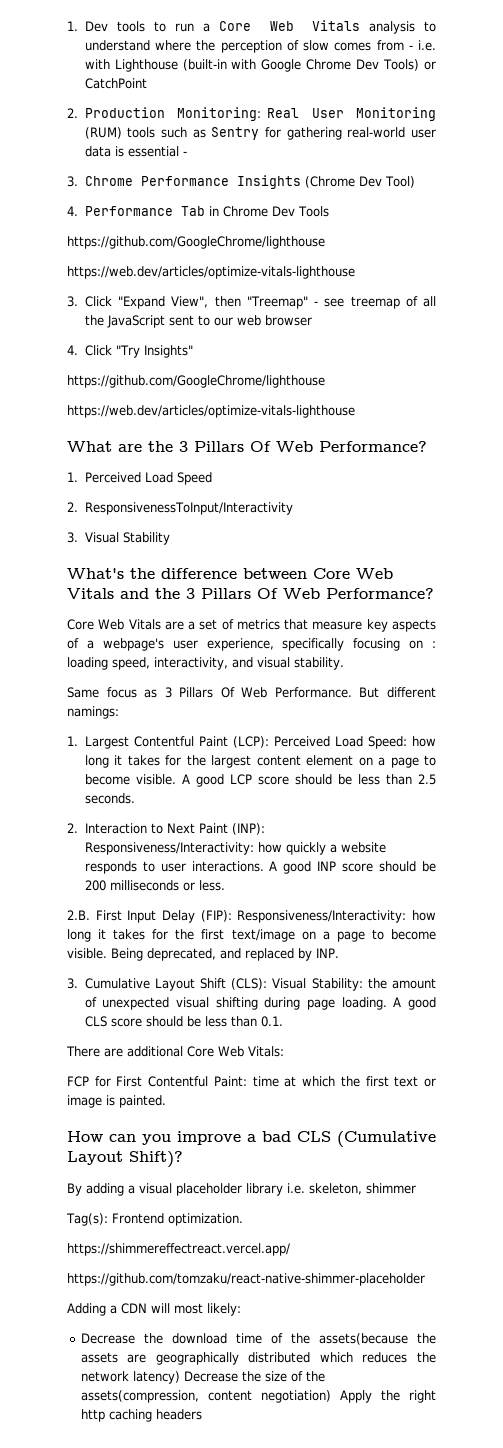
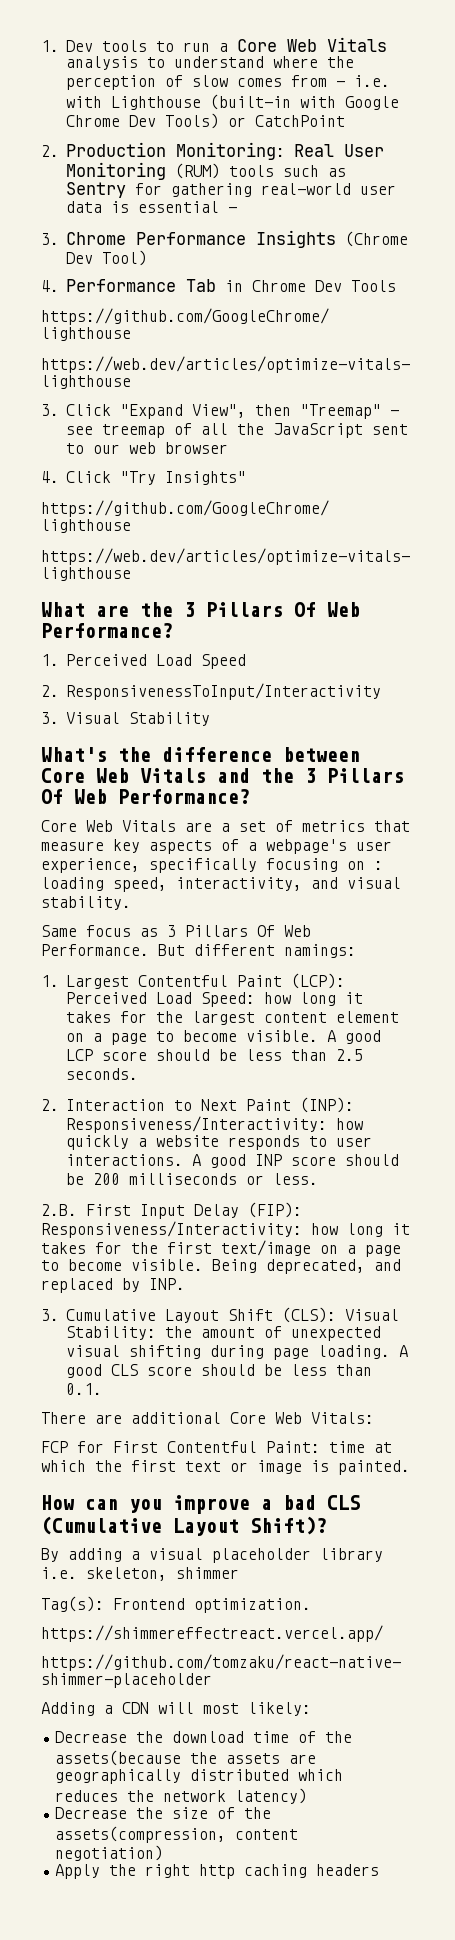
(180, 1377) none -> (308, 1796) //
(331, 1396) none -> (164, 1853) //

